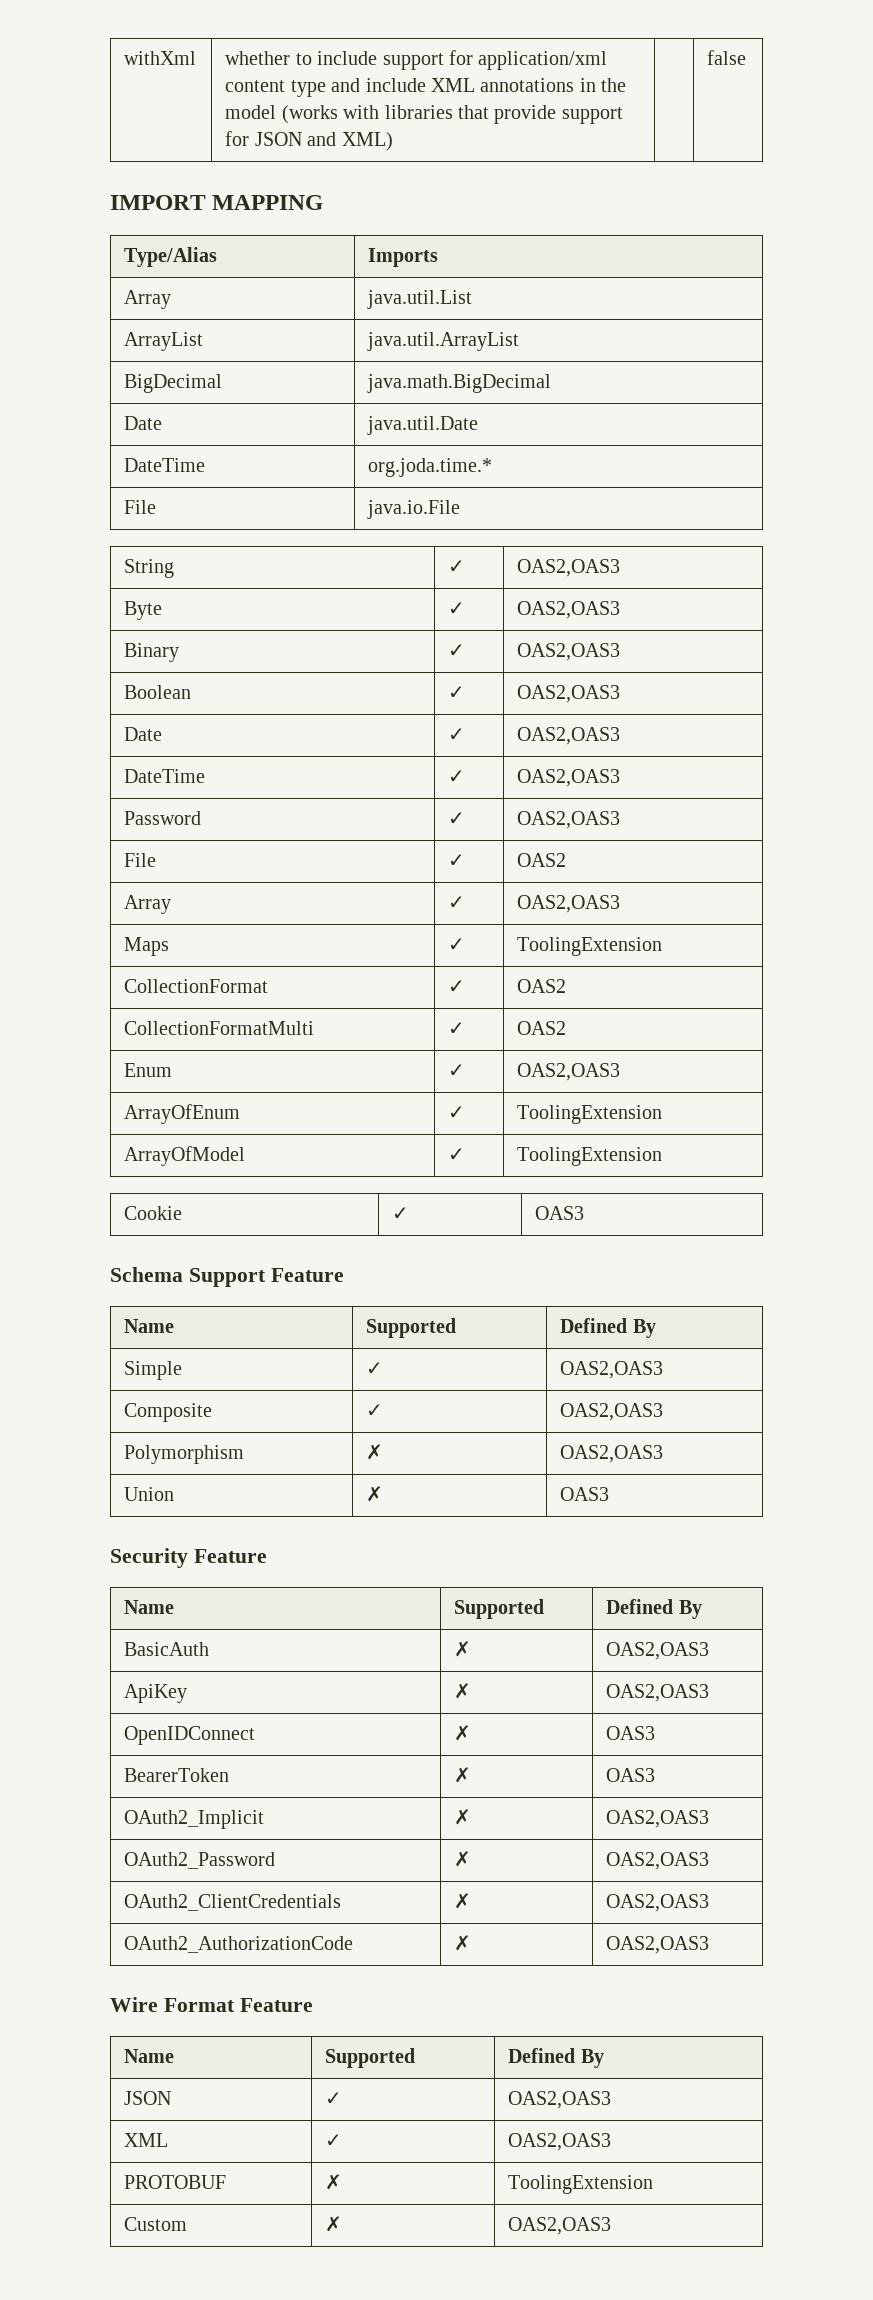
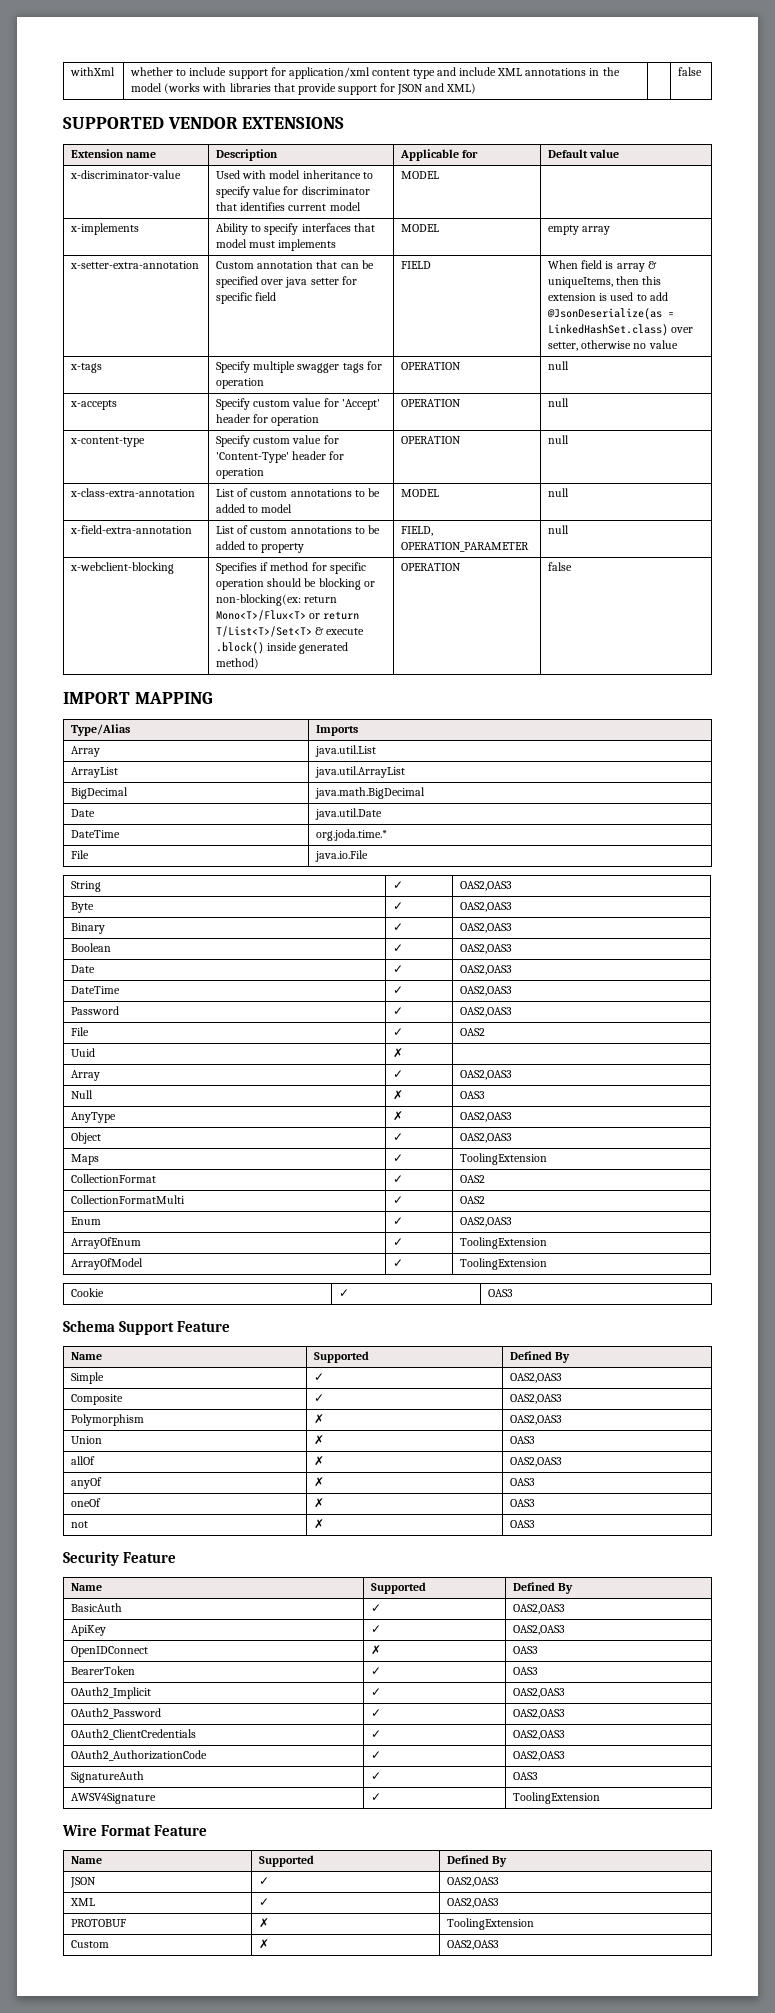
(747, 57) none -> [63,117,345,129] [71,149,157,158] [216,149,279,161] [400,149,479,161] [548,149,620,158] [70,170,182,179] [216,170,373,179] [216,186,370,198] [216,202,361,211] [401,171,440,179] [70,223,140,235] [216,223,375,235] [216,239,337,251] [401,224,440,232] [548,225,611,235] [70,261,200,269] [216,260,374,269] [216,276,357,288] [216,292,277,304] [401,261,432,269] [548,260,657,272] [548,276,662,288] [548,292,668,301] [547,308,675,320] [548,324,694,336] [548,340,678,351] [70,363,103,373] [216,361,382,373] [216,378,265,389] [401,362,462,370] [548,361,570,370] [70,400,118,410] [216,398,380,410] [216,414,320,426] [401,399,462,407] [548,398,570,407] [70,437,146,447] [216,435,339,447] [216,451,345,463] [216,468,265,479] [401,436,462,444] [548,435,570,444] [70,488,196,497] [216,488,380,497] [216,504,293,513] [401,489,440,497] [548,488,570,497] [70,525,193,534] [216,525,380,534] [216,541,305,553] [401,526,434,536] [401,542,530,552] [548,525,570,534] [70,562,175,574] [216,562,366,574] [216,578,375,590] [216,594,338,606] [216,610,360,621] [216,626,365,637] [216,642,349,654] [216,658,260,669] [401,563,462,571] [548,562,573,571] // SUPPORTED VENDOR EXTENSIONS // Extension name | Description | Applicable for | Default value // x-discriminator-value | Used with model inheritance to specify value for discriminator that identifies current model | MODEL | // x-implements | Ability to specify interfaces that model must implements | MODEL | empty array // x-setter-extra-annotation | Custom annotation that can be specified over java setter for specific field | FIELD | When field is array & uniqueItems, then this extension is used to add @JsonDeserialize(as = LinkedHashSet.class) over setter, otherwise no value // x-tags | Specify multiple swagger tags for operation | OPERATION | null // x-accepts | Specify custom value for 'Accept' header for operation | OPERATION | null // x-content-type | Specify custom value for 'Content-Type' header for operation | OPERATION | null // x-class-extra-annotation | List of custom annotations to be added to model | MODEL | null // x-field-extra-annotation | List of custom annotations to be added to property | FIELD, OPERATION_PARAMETER | null // x-webclient-blocking | Specifies if method for specific operation should be blocking or non-blocking(ex: return Mono<T>/Flux<T> or return T/List<T>/Set<T> & execute .block() inside generated method) | OPERATION | false
(567, 860) none -> [71,1048,96,1057] [393,1048,404,1058] // Uuid | ✗ |
(621, 904) none -> [71,1090,94,1099] [393,1090,404,1100] [460,1091,486,1099] [71,1112,117,1123] [393,1111,404,1121] [460,1112,513,1122] [71,1132,102,1144] [393,1133,404,1141] [460,1133,513,1143] // Null | ✗ | OAS3 // AnyType | ✗ | OAS2,OAS3 // Object | ✓ | OAS2,OAS3
(610, 1494) none -> [71,1456,96,1465] [314,1456,325,1466] [510,1457,563,1467] [71,1477,103,1489] [314,1477,325,1487] [510,1478,536,1486] [71,1498,102,1507] [314,1498,325,1508] [510,1499,536,1507] [71,1521,89,1528] [314,1519,325,1529] [510,1520,536,1528] // allOf | ✗ | OAS2,OAS3 // anyOf | ✗ | OAS3 // oneOf | ✗ | OAS3 // not | ✗ | OAS3
[454,1641,472,1657] ✗ -> [371,1604,382,1612] ✓
[454,1683,472,1699] ✗ -> [371,1625,382,1633] ✓
[454,1767,472,1783] ✗ -> [371,1667,382,1675] ✓
[454,1809,472,1825] ✗ -> [371,1688,382,1696] ✓
[454,1851,472,1867] ✗ -> [371,1709,382,1717] ✓
[454,1893,472,1909] ✗ -> [371,1730,382,1738] ✓
[454,1935,472,1951] [606,1936,710,1954] ✗ | OAS2,OAS3 -> [371,1751,382,1759] [513,1751,566,1761] [71,1771,145,1783] [371,1772,382,1780] [513,1772,539,1780] [71,1793,157,1804] [371,1793,382,1801] [513,1792,601,1804] ✓ | OAS2,OAS3 // SignatureAuth | ✓ | OAS3 // AWSV4Signature | ✓ | ToolingExtension

